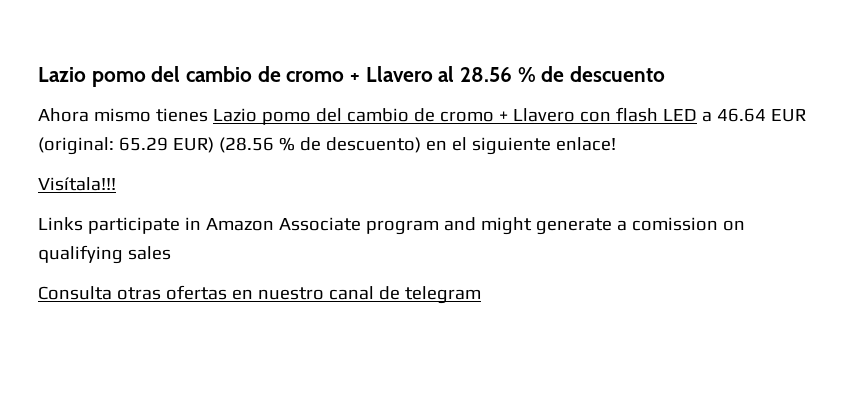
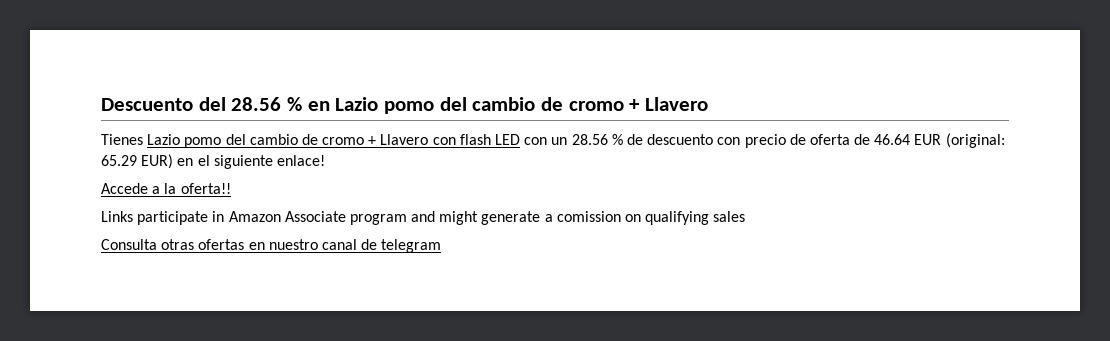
[38,66,666,87] [38,108,208,122] Lazio pomo del cambio de cromo + Llavero al 28.56 % de descuento // Ahora mismo tienes -> [101,97,709,114] [101,134,143,145] Descuento del 28.56 % en Lazio pomo del cambio de cromo + Llavero // Tienes
[701,111,712,122] a -> [524,134,871,148] con un 28.56 % de descuento con precio de oferta de
[218,137,421,153] (28.56 % de descuento) -> (174, 161) none
[38,177,116,191] Visítala!!! -> [101,183,231,194] Accede a la oferta!!

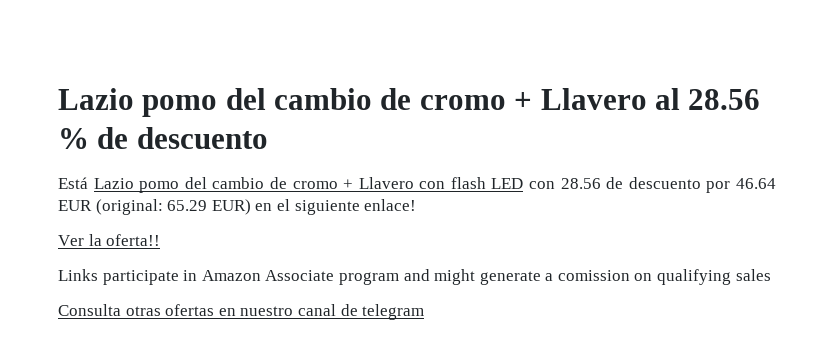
[101,97,709,114] [101,134,143,145] Descuento del 28.56 % en Lazio pomo del cambio de cromo + Llavero // Tienes -> [58,88,761,117] [58,127,268,149] [58,177,88,189] Lazio pomo del cambio de cromo + Llavero al 28.56 % de descuento // Está
[551,134,871,148] un 28.56 % de descuento con precio de oferta de -> [560,177,731,193] 28.56 de descuento por
[101,183,161,194] Accede a -> [58,235,84,246] Ver

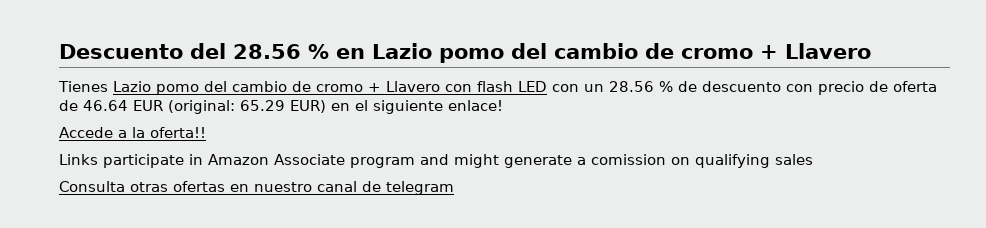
[58,88,761,117] [58,127,268,149] [58,177,88,189] Lazio pomo del cambio de cromo + Llavero al 28.56 % de descuento // Está -> [59,43,871,63] [58,81,108,92] Descuento del 28.56 % en Lazio pomo del cambio de cromo + Llavero // Tienes
[560,177,731,193] 28.56 de descuento por -> [584,81,937,95] [59,100,78,111] un 28.56 % de descuento con precio de oferta de
[58,235,84,246] Ver -> [59,127,127,138] Accede a

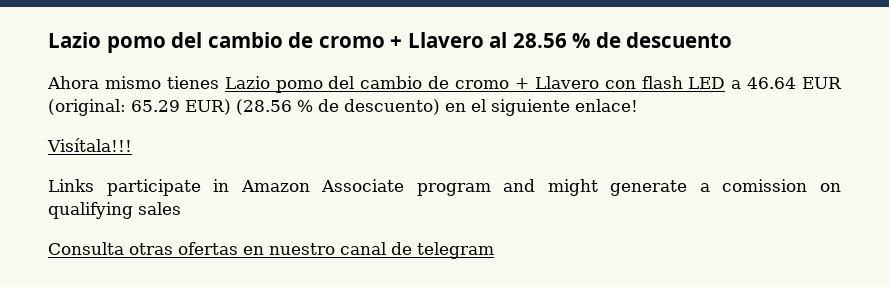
[59,43,871,63] [58,81,108,92] Descuento del 28.56 % en Lazio pomo del cambio de cromo + Llavero // Tienes -> [48,32,733,53] [47,76,219,89] Lazio pomo del cambio de cromo + Llavero al 28.56 % de descuento // Ahora mismo tienes
[552,81,937,95] [59,100,78,111] con un 28.56 % de descuento con precio de oferta de -> [731,80,742,89] a
(326, 106) none -> [236,99,440,115] (28.56 % de descuento)
[59,127,206,138] Accede a la oferta!! -> [47,138,132,152] Visítala!!!

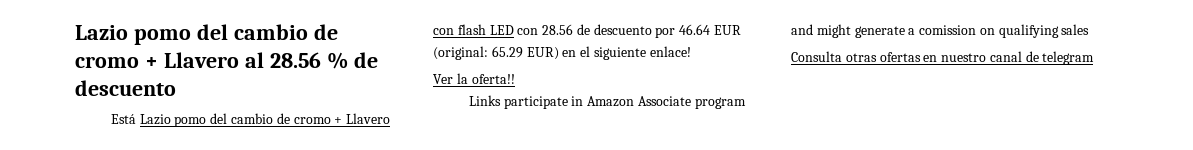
[47,76,219,89] Ahora mismo tienes -> [110,114,136,124] Está
[731,80,742,89] a -> [517,24,676,38] con 28.56 de descuento por
[236,99,440,115] (28.56 % de descuento) -> (559, 53) none
[47,138,132,152] Visítala!!! -> [433,73,515,84] Ver la oferta!!

